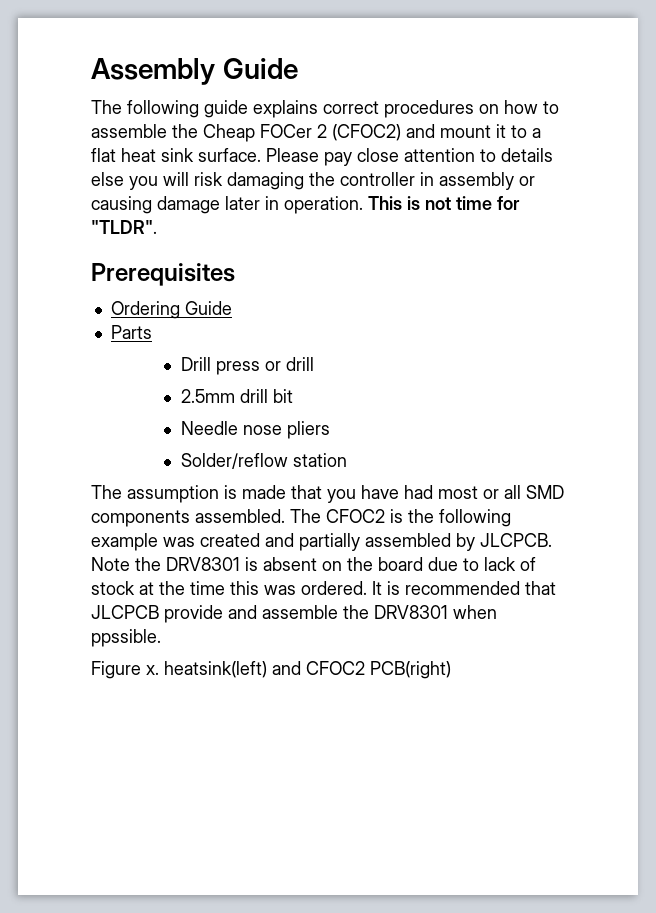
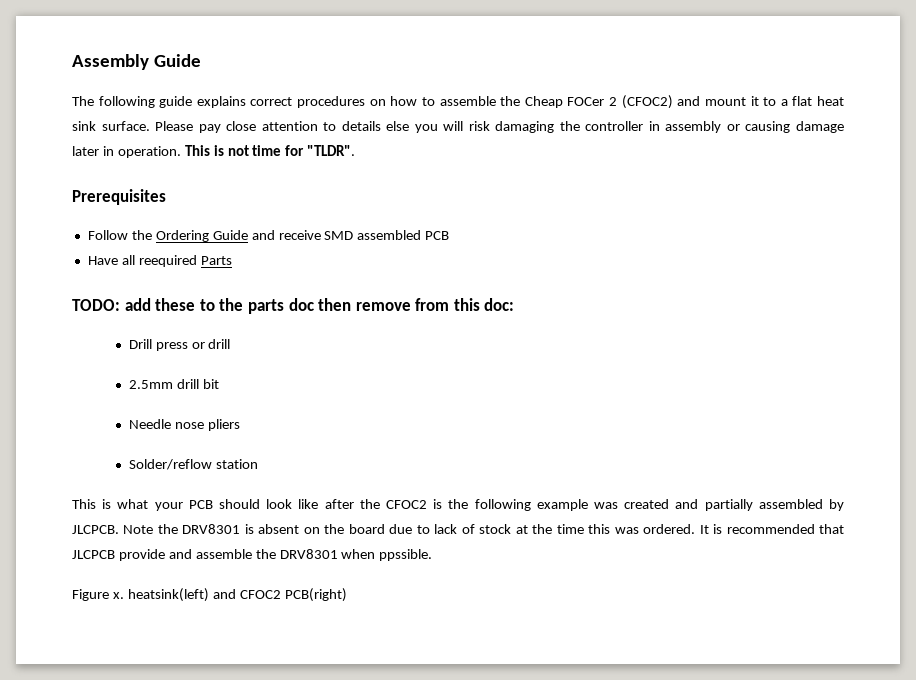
(235, 274) none -> [87,230,152,240] Follow the
[110,325,152,339] // Parts -> [251,230,450,240] [87,255,232,267] [72,298,515,314] and receive SMD assembled PCB // Have all reequired Parts // TODO: add these to the parts doc then remove from this doc:
[91,485,564,503] [91,509,321,527] The assumption is made that you have had most or all SMD components assembled. The -> [72,499,380,511] This is what your PCB should look like after the

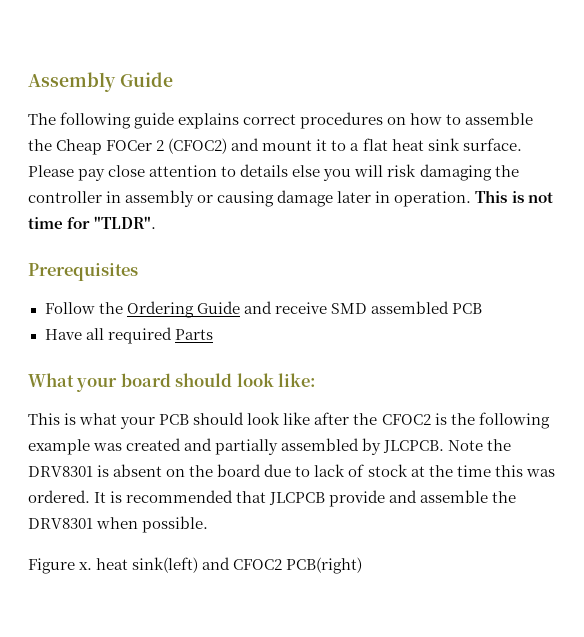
[138,255,197,267] reequired -> [107,327,172,344] required
[72,298,515,314] [128,339,231,351] [128,379,219,389] [128,419,240,431] [128,459,258,470] TODO: add these to the parts doc then remove from this doc: // Drill press or drill // 2.5mm drill bit // Needle nose pliers // Solder/reflow station -> [28,373,317,392] What your board should look like:
[379,549,433,561] ppssible. -> [142,516,209,533] possible.
[127,588,209,602] heatsink(left) -> [96,557,199,573] heat sink(left)

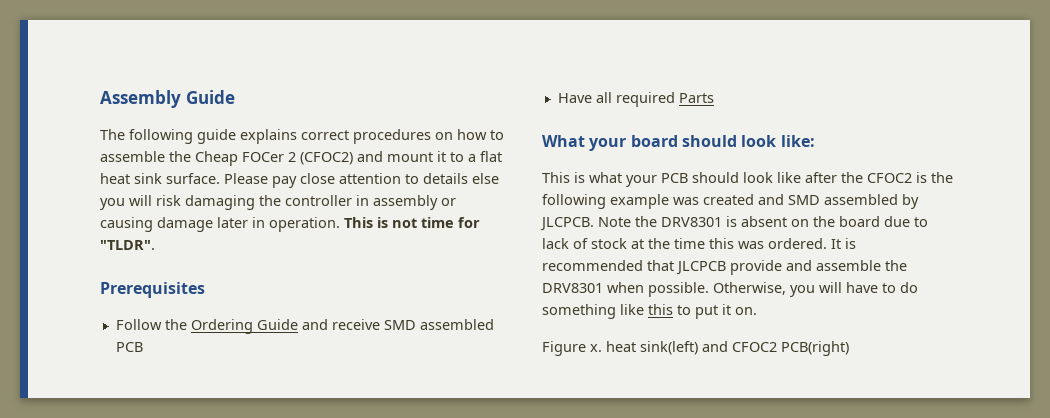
[215,439,279,455] partially -> [788,195,820,205] SMD
(209, 524) none -> [713,282,918,297] [542,304,757,319] Otherwise, you will have to do something like this to put it on.

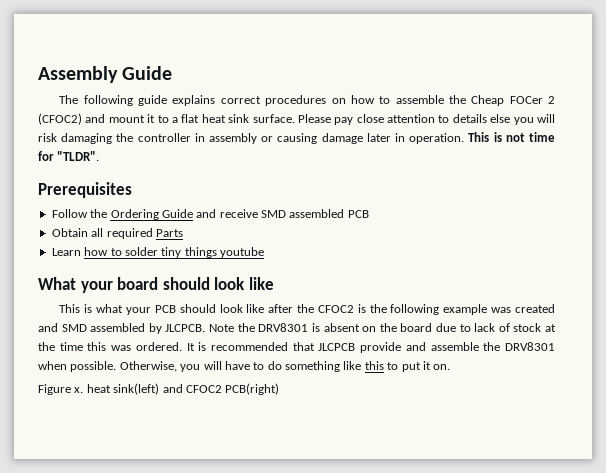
[557,93,592,103] Have -> [51,228,88,237] Obtain
(714, 98) none -> [51,247,264,258] // Learn how to solder tiny things youtube
[780,135,815,147] like: -> [248,277,274,290] like

